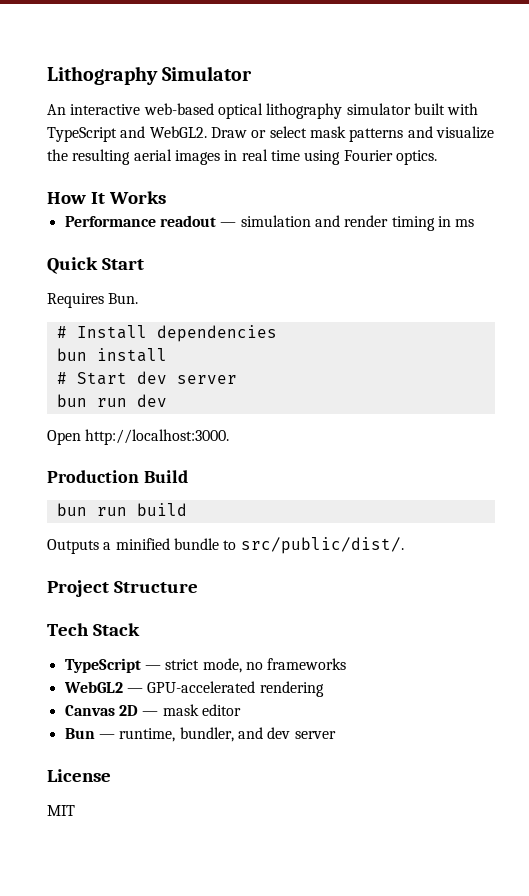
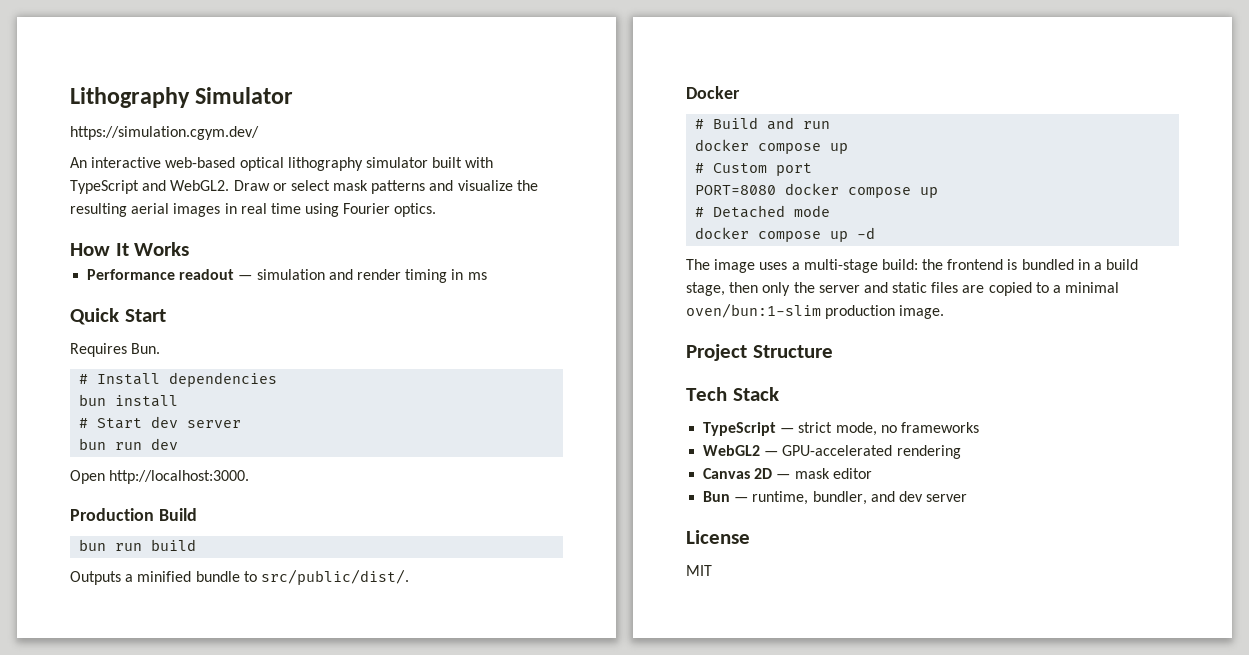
(253, 73) none -> [70,126,259,140] // https://simulation.cgym.dev/
(404, 545) none -> [686,86,740,99] [695,117,831,130] [695,139,849,154] [695,163,813,176] [695,183,939,198] [695,205,831,218] [695,227,876,242] [686,259,1139,273] [686,282,1120,296] [686,303,945,319] // Docker // # Build and run // docker compose up // # Custom port // PORT=8080 docker compose up // # Detached mode // docker compose up -d // The image uses a multi-stage build: the frontend is bundled in a build stage, then only the server and static files are copied to a minimal oven/bun:1-slim production image.

